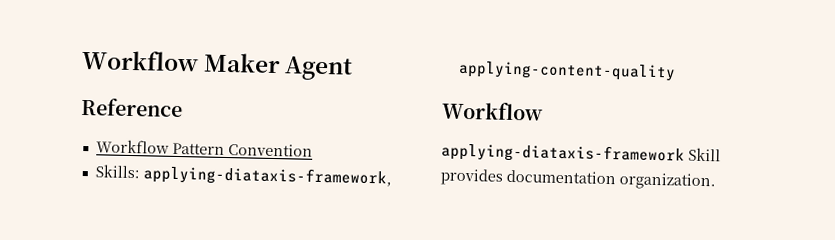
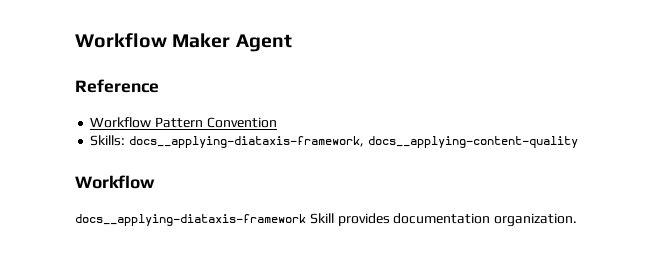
[142,165,392,188] [457,60,676,82] applying-diataxis-framework, applying-content-quality -> [129,136,578,148] docs__applying-diataxis-framework, docs__applying-content-quality
[441,142,685,165] applying-diataxis-framework -> [75,214,306,226] docs__applying-diataxis-framework

